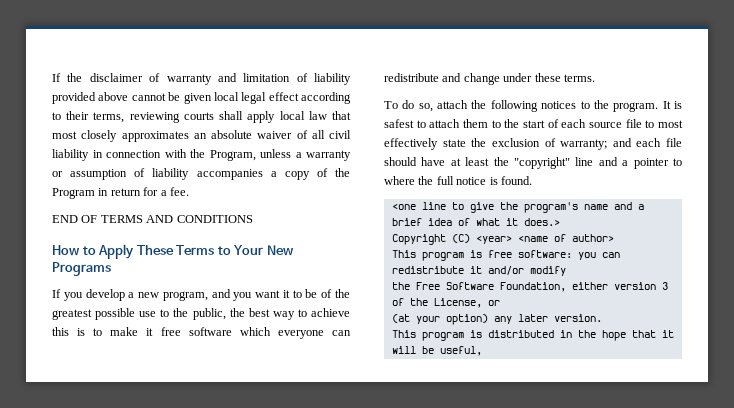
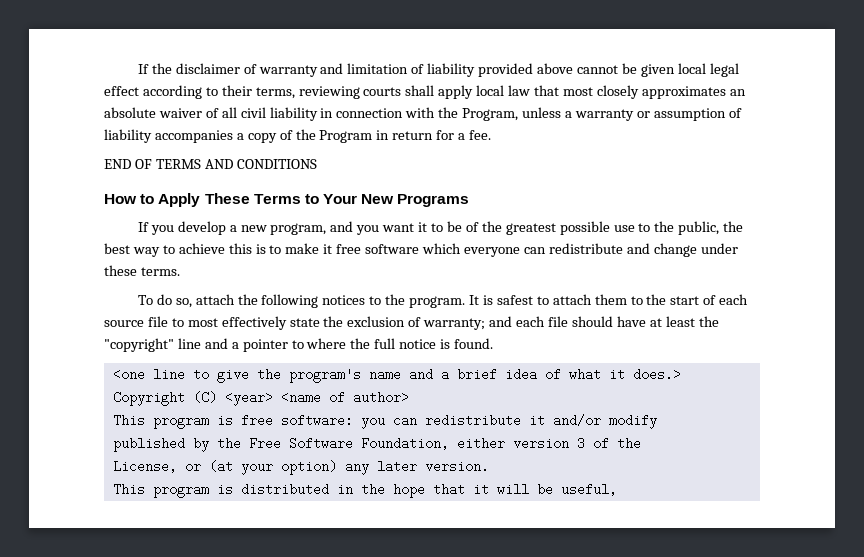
(566, 271) none -> [112,437,209,452] published by
(428, 302) none -> (641, 443) //
(500, 303) // -> (201, 467) none

